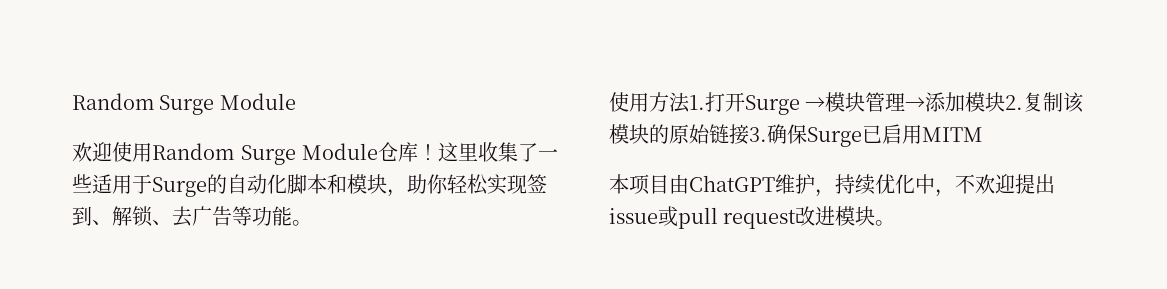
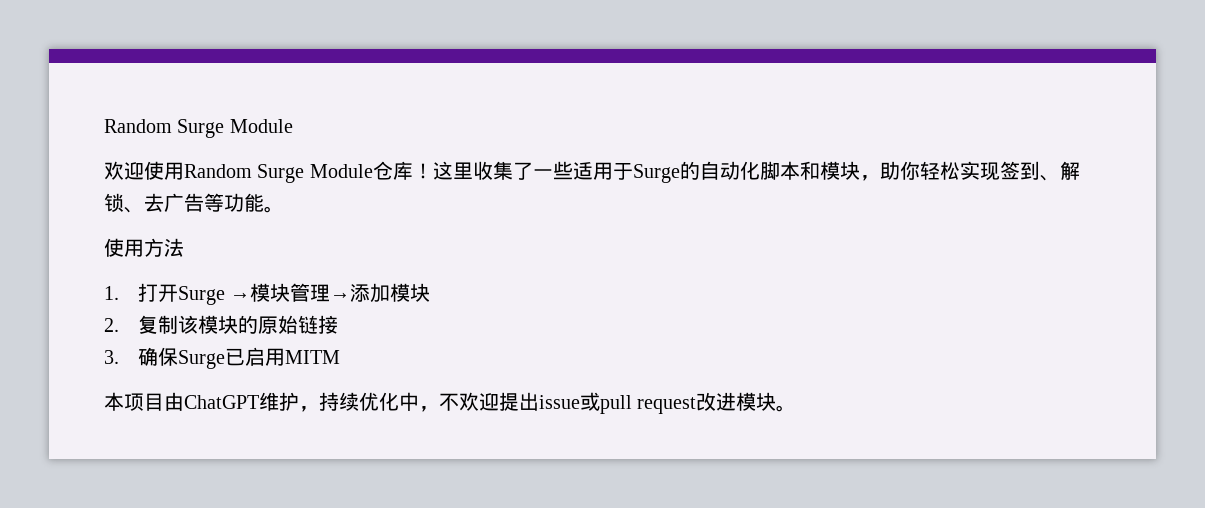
(690, 102) none -> (184, 247) //
(1006, 102) none -> (431, 292) //
(749, 134) none -> (338, 324) //

